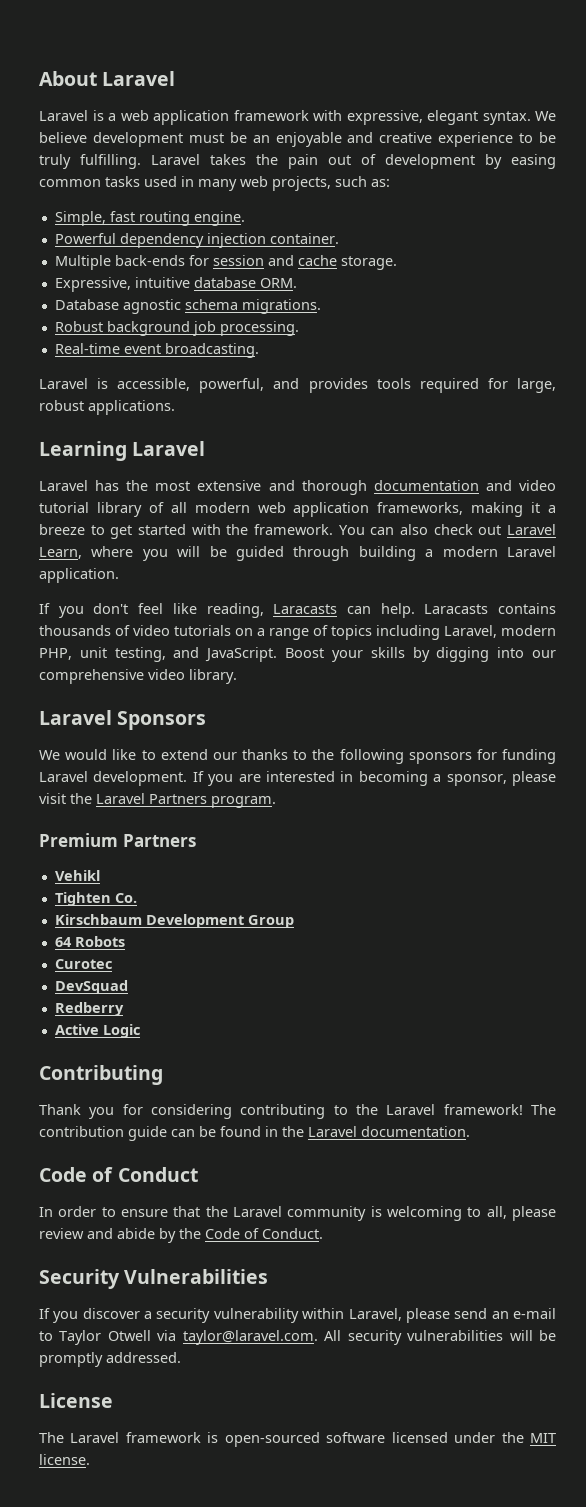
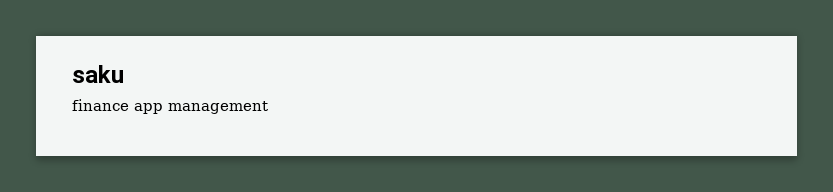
[39,71,176,86] [39,110,556,125] [39,132,556,147] [39,154,556,169] [39,176,390,191] [54,211,245,226] [54,233,339,248] [54,255,397,270] [54,277,297,292] [54,299,321,314] [54,321,299,336] [54,343,259,358] [39,378,556,393] [39,400,175,415] [39,441,206,461] [39,480,556,495] [39,502,556,517] [39,524,557,539] [39,546,556,561] [39,568,119,583] [39,603,556,618] [39,625,556,640] [39,647,556,662] [39,669,237,684] [39,710,207,730] [39,749,556,764] [39,771,556,786] [39,793,276,808] [39,833,196,847] [54,870,100,881] [54,892,137,906] [54,914,294,928] [54,936,125,947] [54,959,112,969] [54,980,128,994] [54,1002,124,1016] [54,1024,140,1038] [39,1065,163,1085] [39,1104,556,1119] [39,1126,470,1141] [39,1167,198,1182] [39,1206,556,1221] [39,1228,323,1243] [39,1269,269,1289] [39,1308,556,1323] [39,1330,556,1345] [39,1352,181,1367] [39,1393,113,1408] [39,1432,557,1447] [39,1454,90,1465] About Laravel // Laravel is a web application framework with expressive, elegant syntax. We believe development must be an enjoyable and creative experience to be truly fulfilling. Laravel takes the pain out of development by easing common tasks used in many web projects, such as: // Simple, fast routing engine. // Powerful dependency injection container. // Multiple back-ends for session and cache storage. // Expressive, intuitive database ORM. // Database agnostic schema migrations. // Robust background job processing. // Real-time event broadcasting. // Laravel is accessible, powerful, and provides tools required for large, robust applications. // Learning Laravel // Laravel has the most extensive and thorough documentation and video tutorial library of all modern web application frameworks, making it a breeze to get started with the framework. You can also check out Laravel Learn, where you will be guided through building a modern Laravel application. // If you don't feel like reading, Laracasts can help. Laracasts contains thousands of video tutorials on a range of topics including Laravel, modern PHP, unit testing, and JavaScript. Boost your skills by digging into our comprehensive video library. // Laravel Sponsors // We would like to extend our thanks to the following sponsors for funding Laravel development. If you are interested in becoming a sponsor, please visit the Laravel Partners program. // Premium Partners // Vehikl // Tighten Co. // Kirschbaum Development Group // 64 Robots // Curotec // DevSquad // Redberry // Active Logic // Contributing // Thank you for considering contributing to the Laravel framework! The contribution guide can be found in the Laravel documentation. // Code of Conduct // In order to ensure that the Laravel community is welcoming to all, please review and abide by the Code of Conduct. // Security Vulnerabilities // If you discover a security vulnerability within Laravel, please send an e-mail to Taylor Otwell via taylor@laravel.com. All security vulnerabilities will be promptly addressed. // License // The Laravel framework is open-sourced software licensed under the MIT license. -> [72,65,124,83] [72,99,268,114] saku // finance app management

